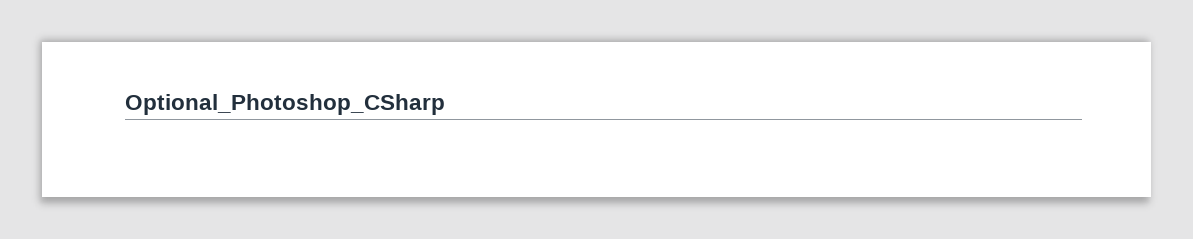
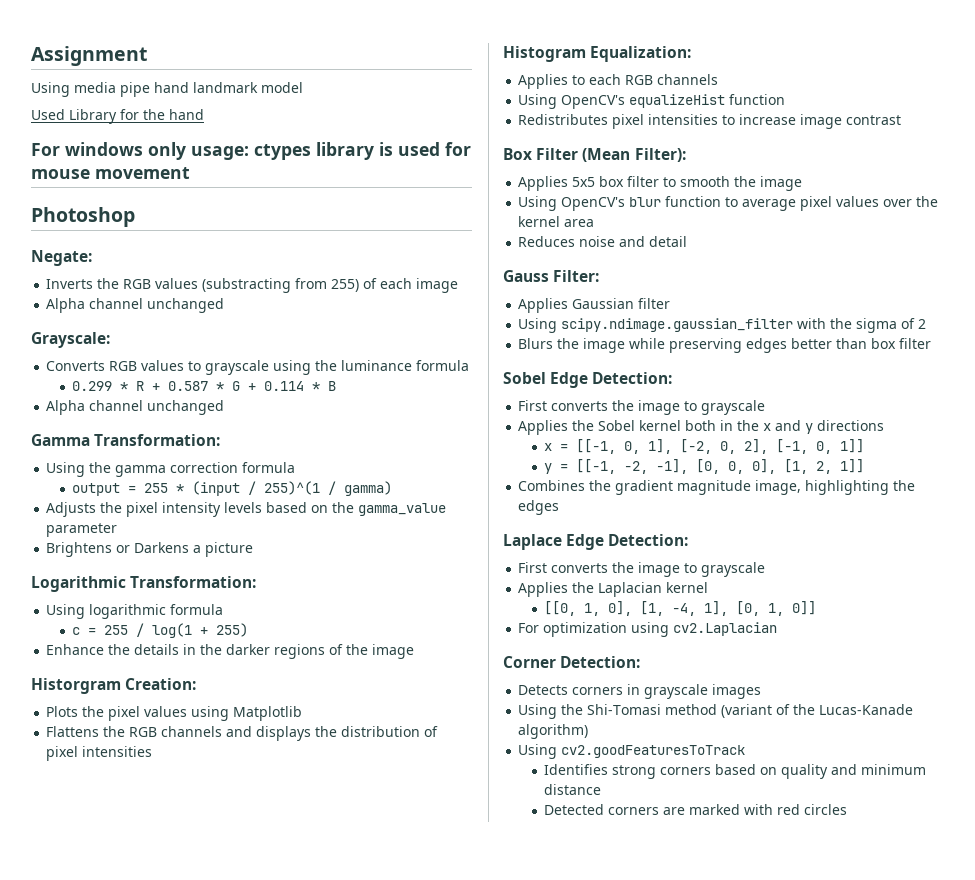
[125,94,445,115] Optional_Photoshop_CSharp -> [31,46,147,66] [31,82,303,97] [31,109,204,124] [31,142,471,160] [31,167,190,179] [31,207,135,227] [31,250,92,266] [46,278,459,293] [46,298,225,313] [31,332,110,348] [46,360,470,375] [72,381,337,391] [46,400,225,415] [31,434,221,446] [46,462,296,477] [72,481,393,496] [46,502,447,517] [46,523,118,537] [46,542,254,557] [31,576,257,592] [46,604,224,619] [72,623,249,638] [46,644,415,659] [31,678,197,694] [46,706,303,721] [46,726,439,741] [46,746,153,761] [503,46,692,62] [518,74,719,89] [518,94,786,109] [518,114,902,129] [503,148,686,162] [518,176,803,191] [518,196,939,211] [518,216,595,227] [518,236,688,247] [503,270,600,282] [518,298,671,313] [518,318,927,333] [518,338,932,353] [503,372,673,388] [518,400,766,415] [518,420,885,435] [544,439,865,454] [544,459,865,474] [518,480,916,495] [518,500,560,515] [503,534,689,550] [518,562,766,577] [518,582,709,597] [544,601,817,616] [518,622,778,637] [503,656,641,668] [518,684,762,699] [518,704,914,719] [518,724,589,739] [518,744,746,759] [544,764,927,779] [544,784,602,795] [544,804,848,815] Assignment // Using media pipe hand landmark model // Used Library for the hand // For windows only usage: ctypes library is used for mouse movement // Photoshop // Negate: // Inverts the RGB values (substracting from 255) of each image // Alpha channel unchanged // Grayscale: // Converts RGB values to grayscale using the luminance formula // 0.299 * R + 0.587 * G + 0.114 * B // Alpha channel unchanged // Gamma Transformation: // Using the gamma correction formula // output = 255 * (input / 255)^(1 / gamma) // Adjusts the pixel intensity levels based on the gamma_value parameter // Brightens or Darkens a picture // Logarithmic Transformation: // Using logarithmic formula // c = 255 / log(1 + 255) // Enhance the details in the darker regions of the image // Historgram Creation: // Plots the pixel values using Matplotlib // Flattens the RGB channels and displays the distribution of pixel intensities // Histogram Equalization: // Applies to each RGB channels // Using OpenCV's equalizeHist function // Redistributes pixel intensities to increase image contrast // Box Filter (Mean Filter): // Applies 5x5 box filter to smooth the image // Using OpenCV's blur function to average pixel values over the kernel area // Reduces noise and detail // Gauss Filter: // Applies Gaussian filter // Using scipy.ndimage.gaussian_filter with the sigma of 2 // Blurs the image while preserving edges better than box filter // Sobel Edge Detection: // First converts the image to grayscale // Applies the Sobel kernel both in the x and y directions // x = [[-1, 0, 1], [-2, 0, 2], [-1, 0, 1]] // y = [[-1, -2, -1], [0, 0, 0], [1, 2, 1]] // Combines the gradient magnitude image, highlighting the edges // Laplace Edge Detection: // First converts the image to grayscale // Applies the Laplacian kernel // [[0, 1, 0], [1, -4, 1], [0, 1, 0]] // For optimization using cv2.Laplacian // Corner Detection: // Detects corners in grayscale images // Using the Shi-Tomasi method (variant of the Lucas-Kanade algorithm) // Using cv2.goodFeaturesToTrack // Identifies strong corners based on quality and minimum distance // Detected corners are marked with red circles

